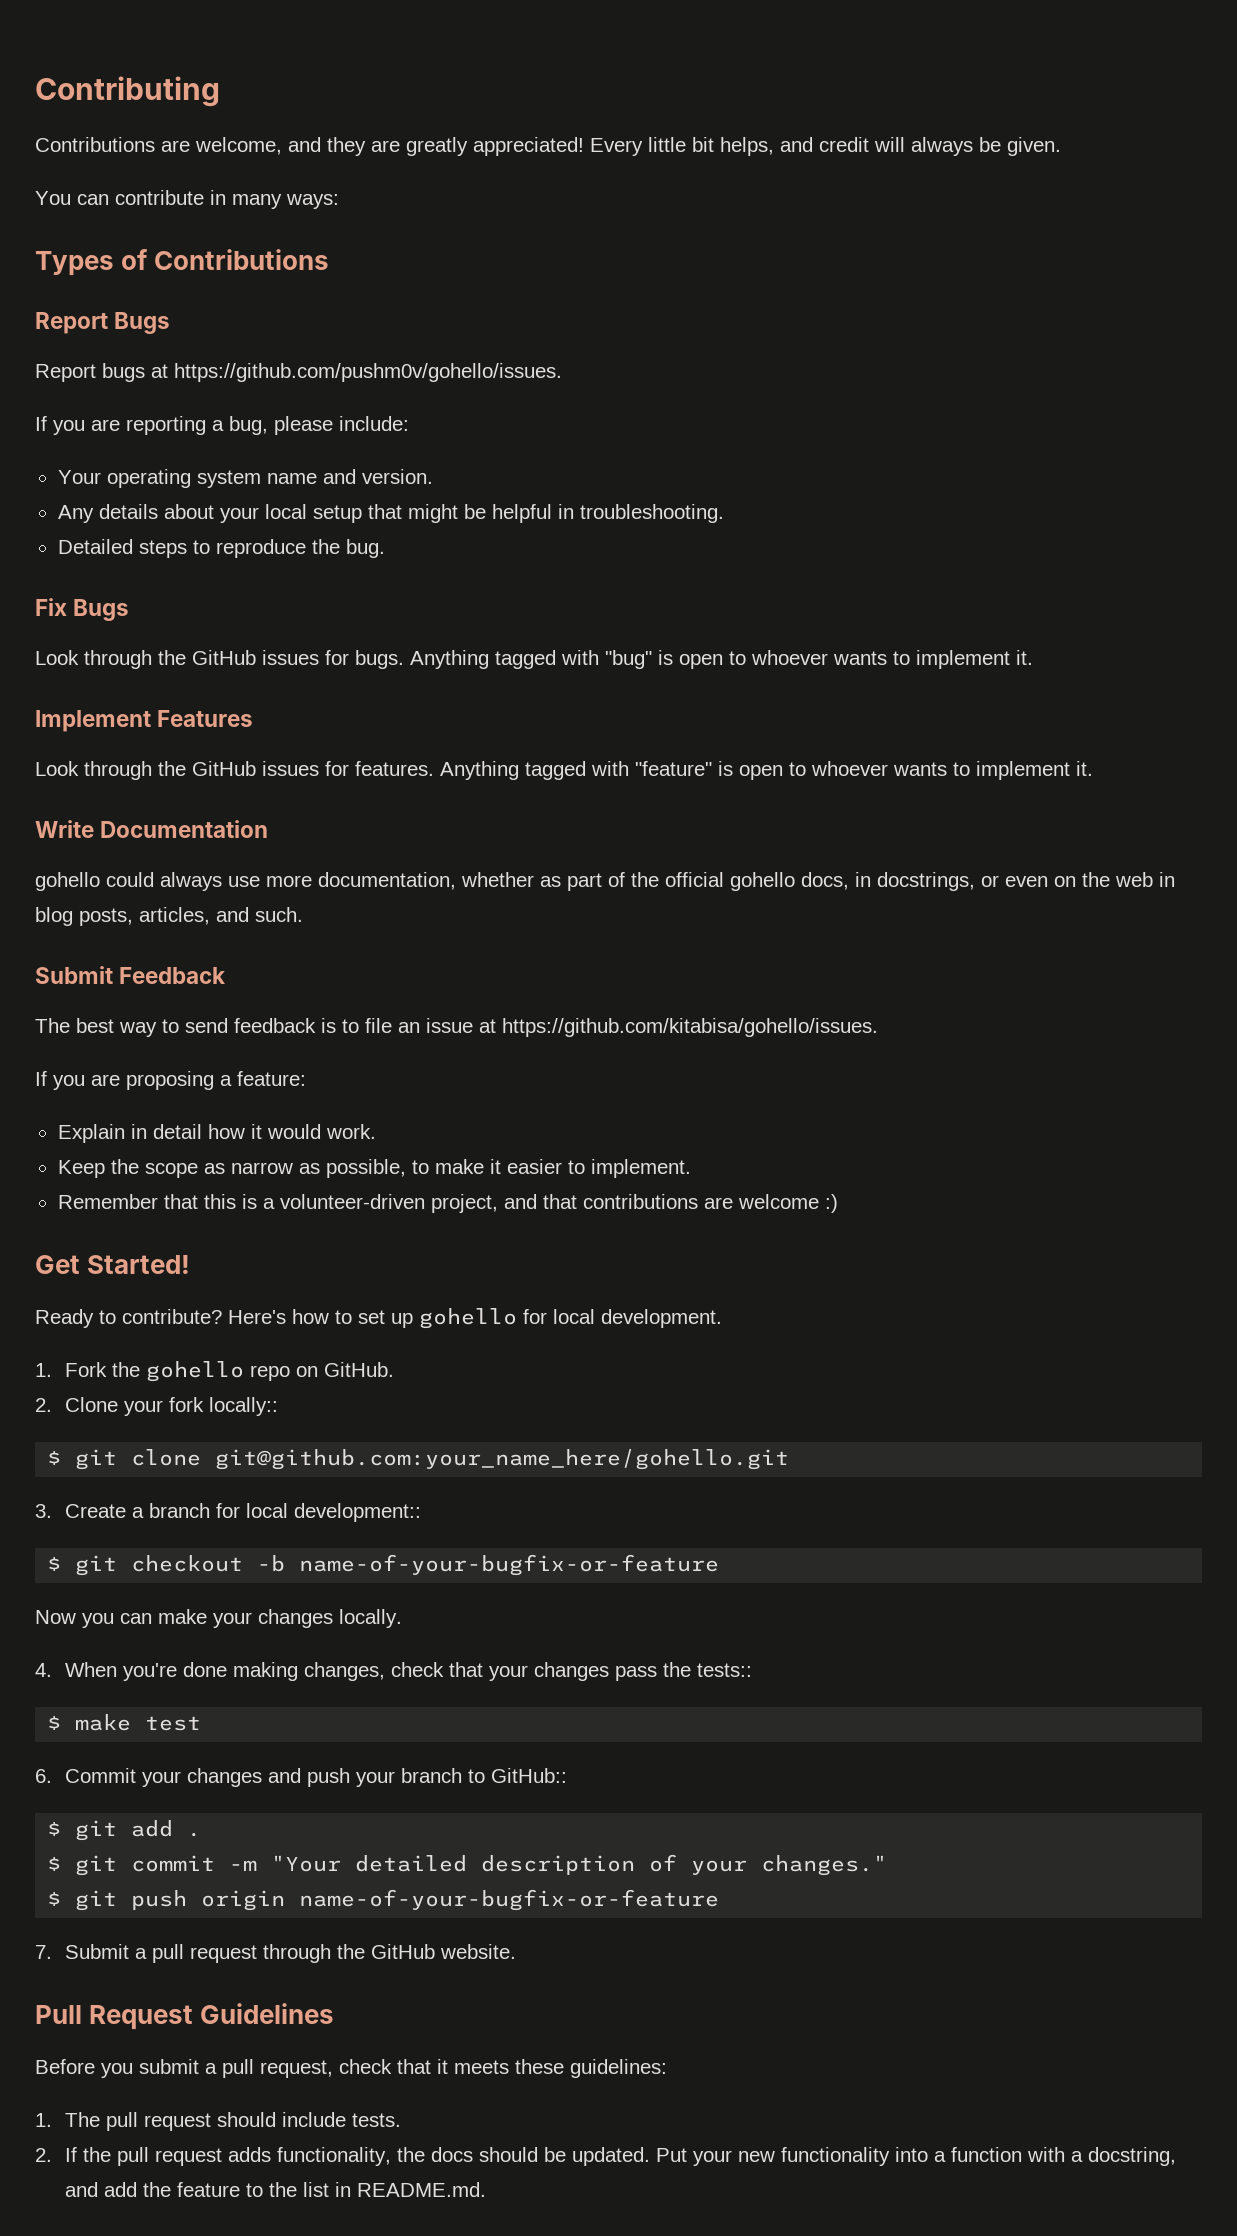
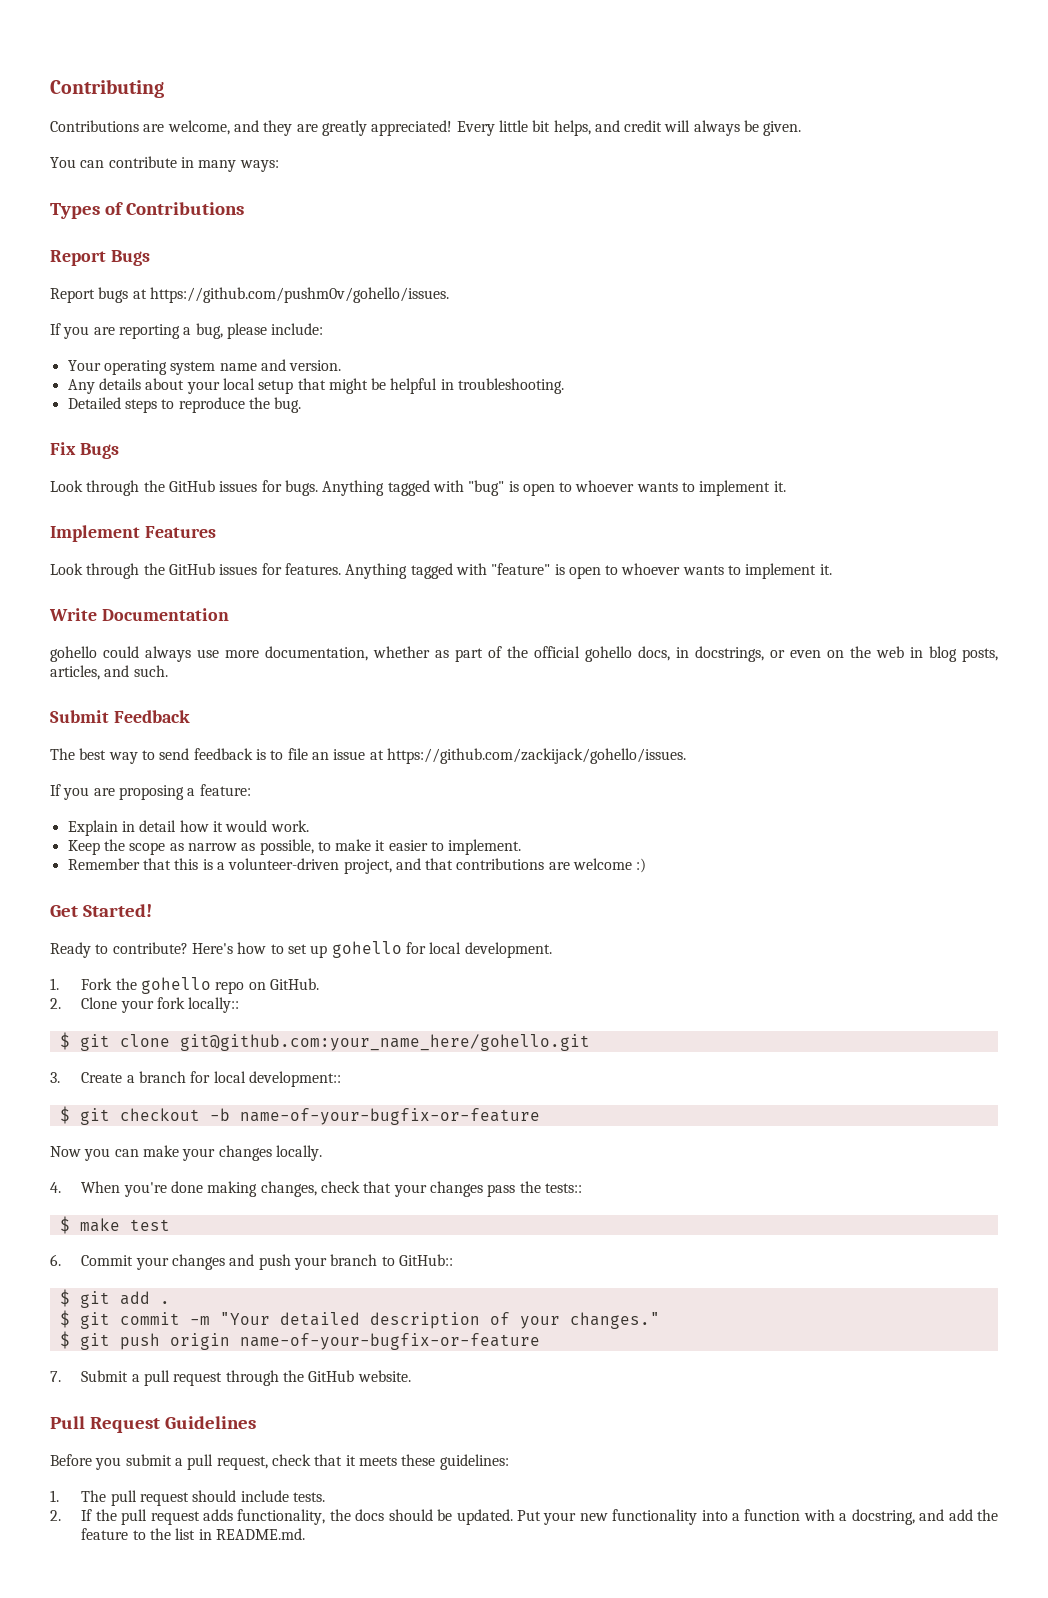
[502,1018,878,1037] https://github.com/kitabisa/gohello/issues. -> [386,748,686,764] https://github.com/zackijack/gohello/issues.

